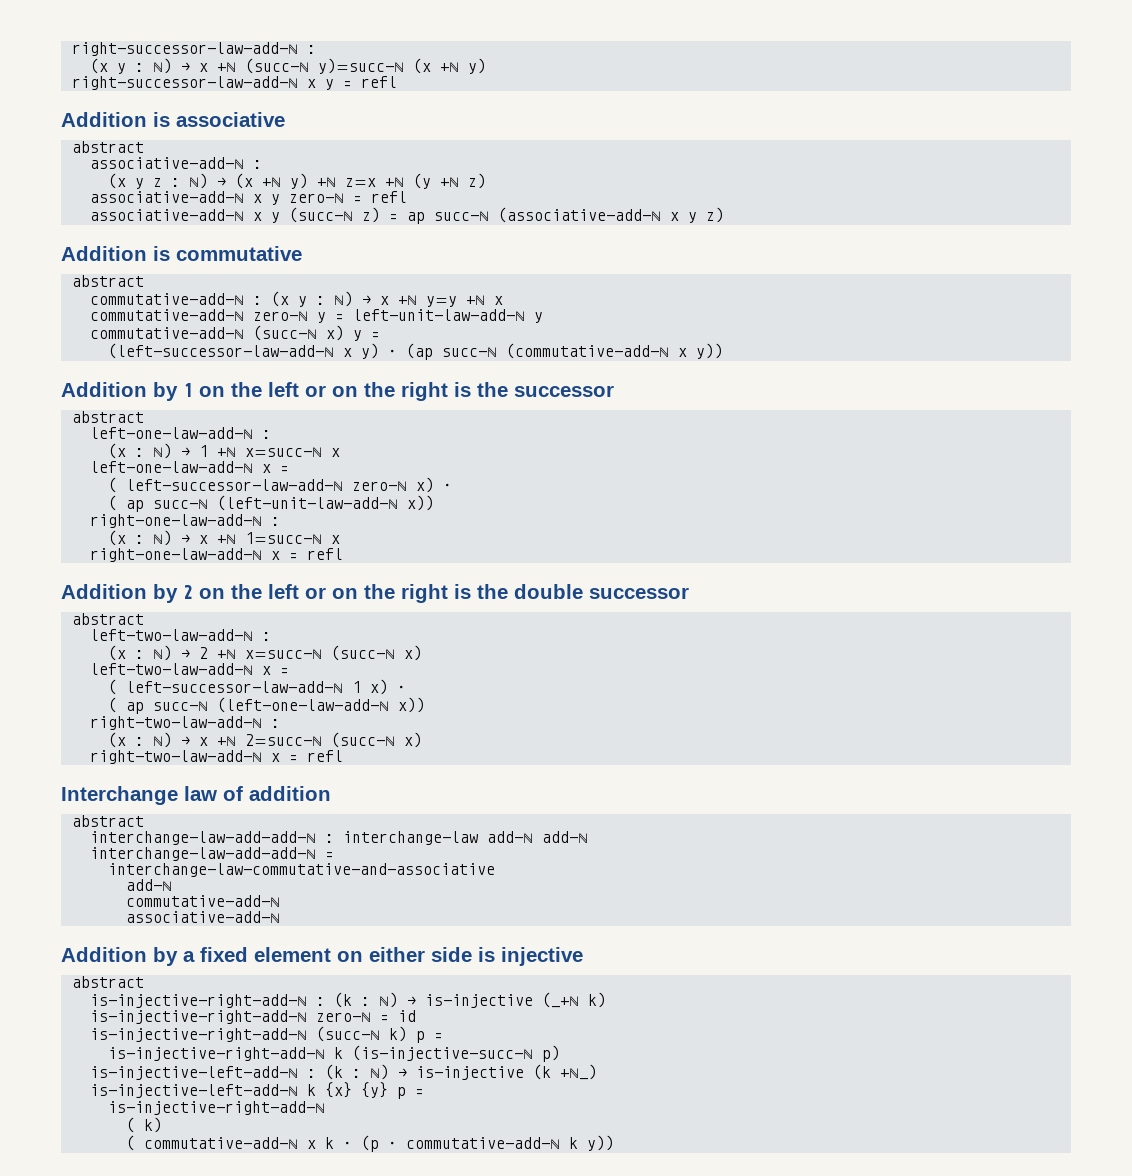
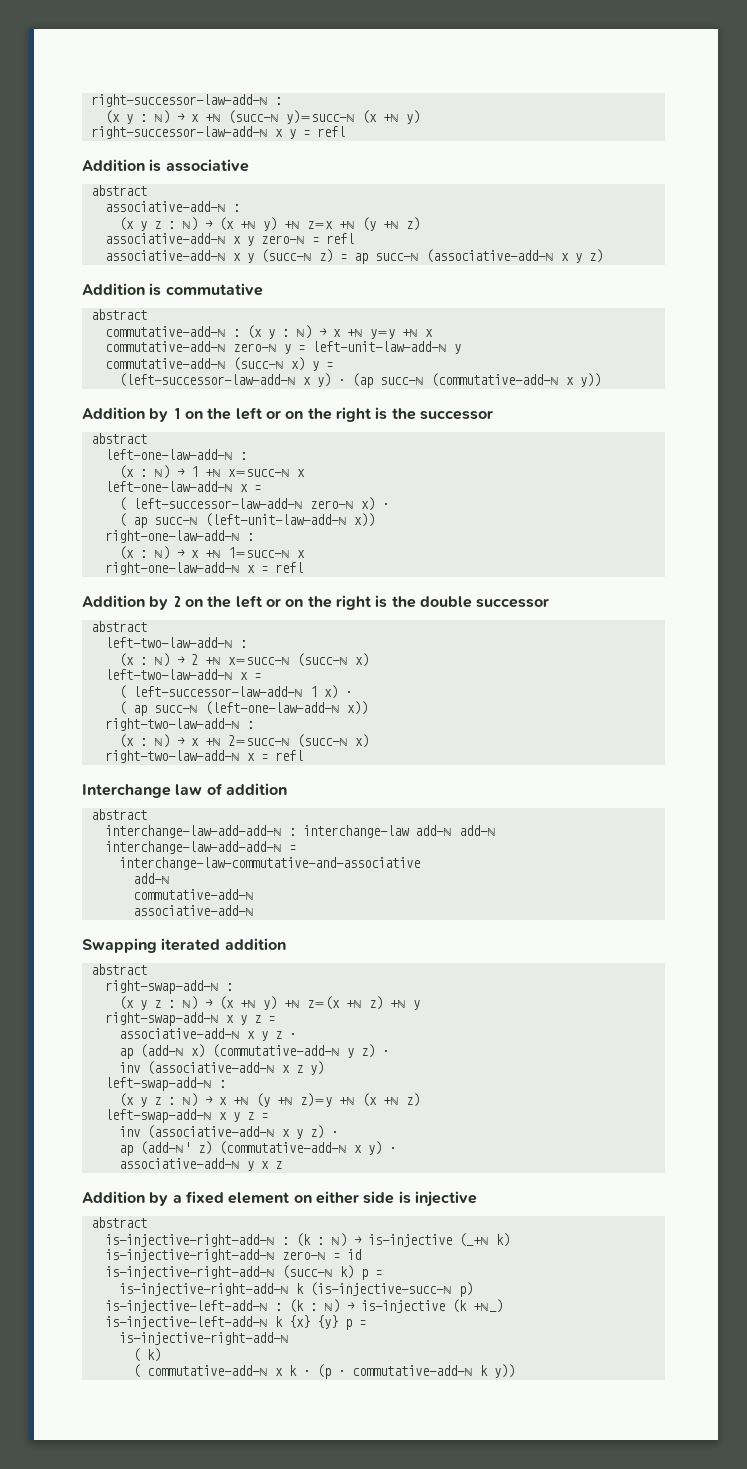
(280, 917) none -> [82,938,286,953] [91,964,147,975] [105,980,233,994] [119,996,420,1010] [105,1012,275,1026] [119,1028,296,1041] [119,1044,389,1059] [119,1061,324,1075] [105,1077,226,1091] [119,1093,420,1107] [105,1109,268,1123] [119,1125,338,1139] [119,1141,396,1156] [119,1158,282,1171] // Swapping iterated addition // abstract // right-swap-add-ℕ : // (x y z : ℕ) → (x +ℕ y) +ℕ z＝(x +ℕ z) +ℕ y // right-swap-add-ℕ x y z = // associative-add-ℕ x y z ∙ // ap (add-ℕ x) (commutative-add-ℕ y z) ∙ // inv (associative-add-ℕ x z y) // left-swap-add-ℕ : // (x y z : ℕ) → x +ℕ (y +ℕ z)＝y +ℕ (x +ℕ z) // left-swap-add-ℕ x y z = // inv (associative-add-ℕ x y z) ∙ // ap (add-ℕ' z) (commutative-add-ℕ x y) ∙ // associative-add-ℕ y x z

